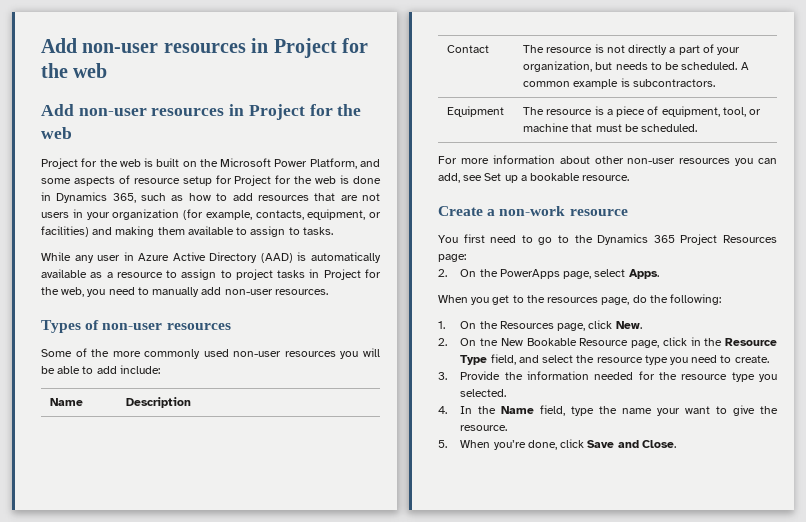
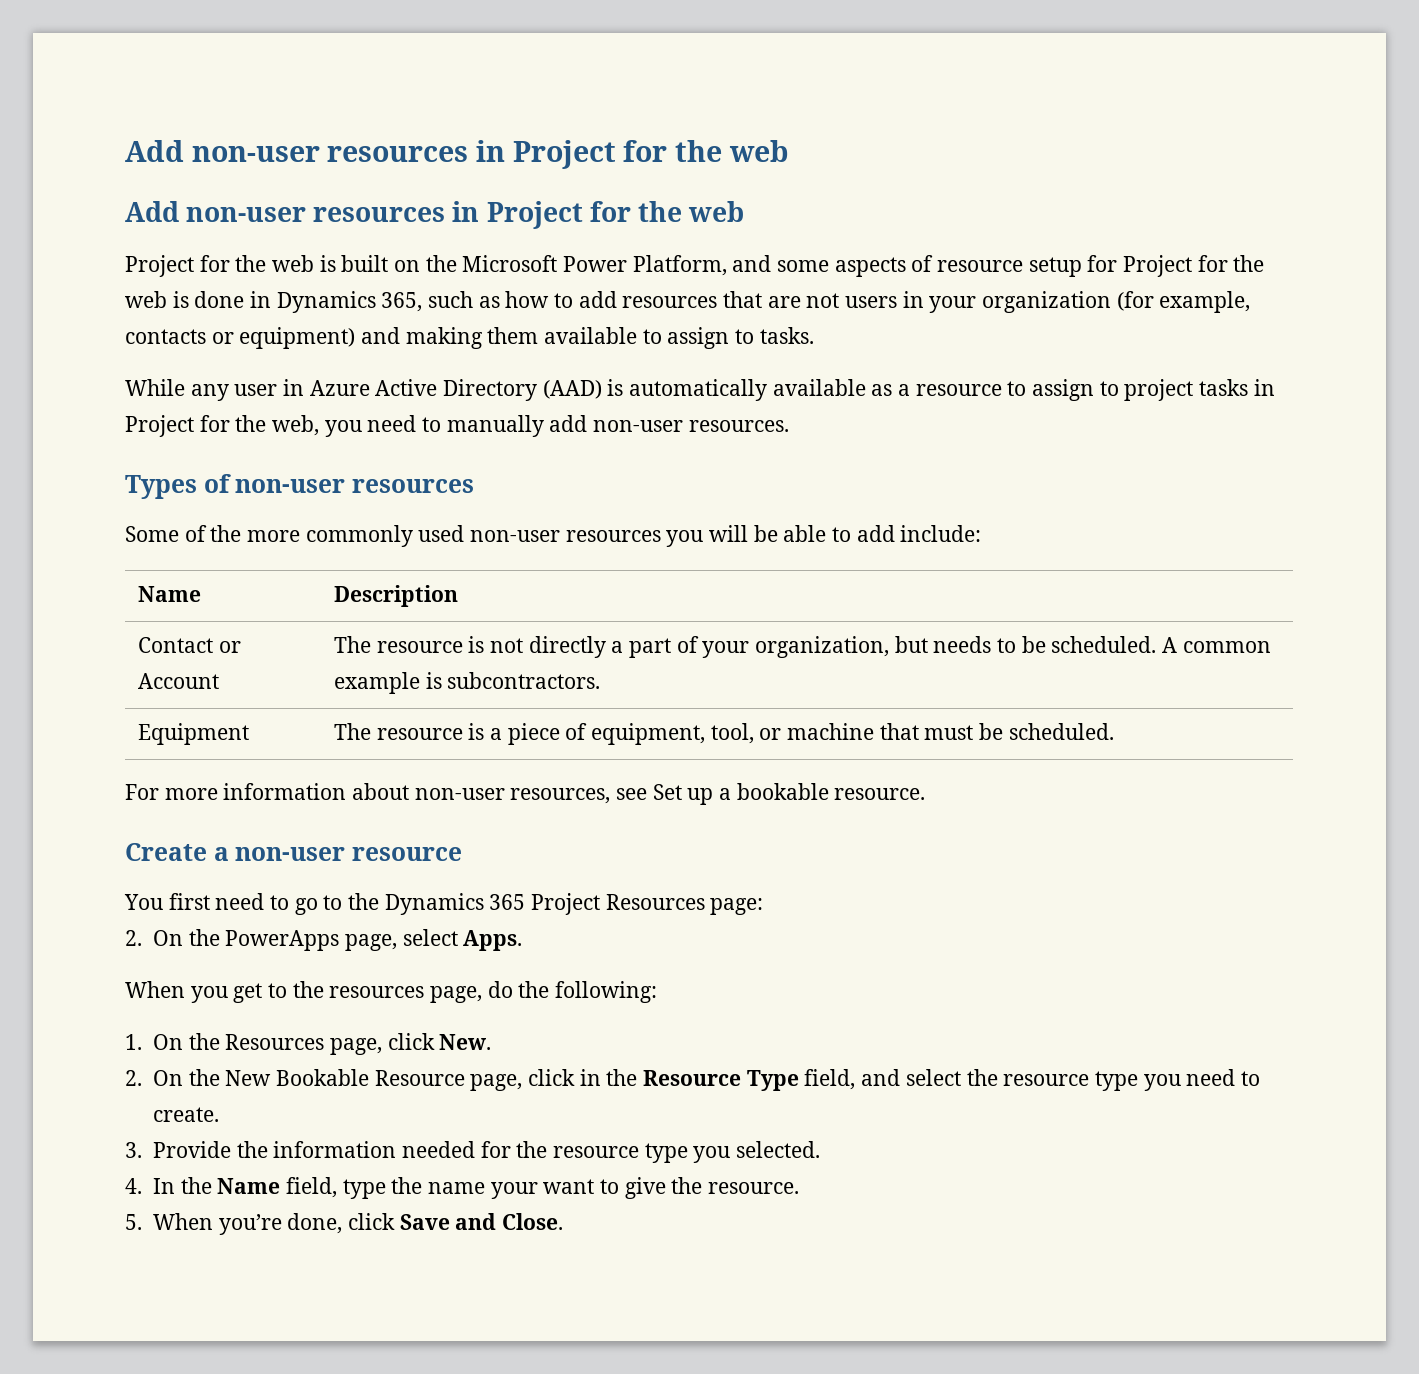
[255,209,381,220] [41,226,89,237] contacts, equipment, or facilities) -> [125,327,356,349] contacts or equipment)
(490, 49) none -> [218,641,241,653] [137,673,219,689] or Account
[594,156,777,166] [438,173,460,183] other non-user resources you can add, -> [414,788,611,804] non-user resources,
[499,206,566,216] non-work -> [235,847,346,861] non-user
[480,338,499,346] tne -> [188,1069,220,1086] the

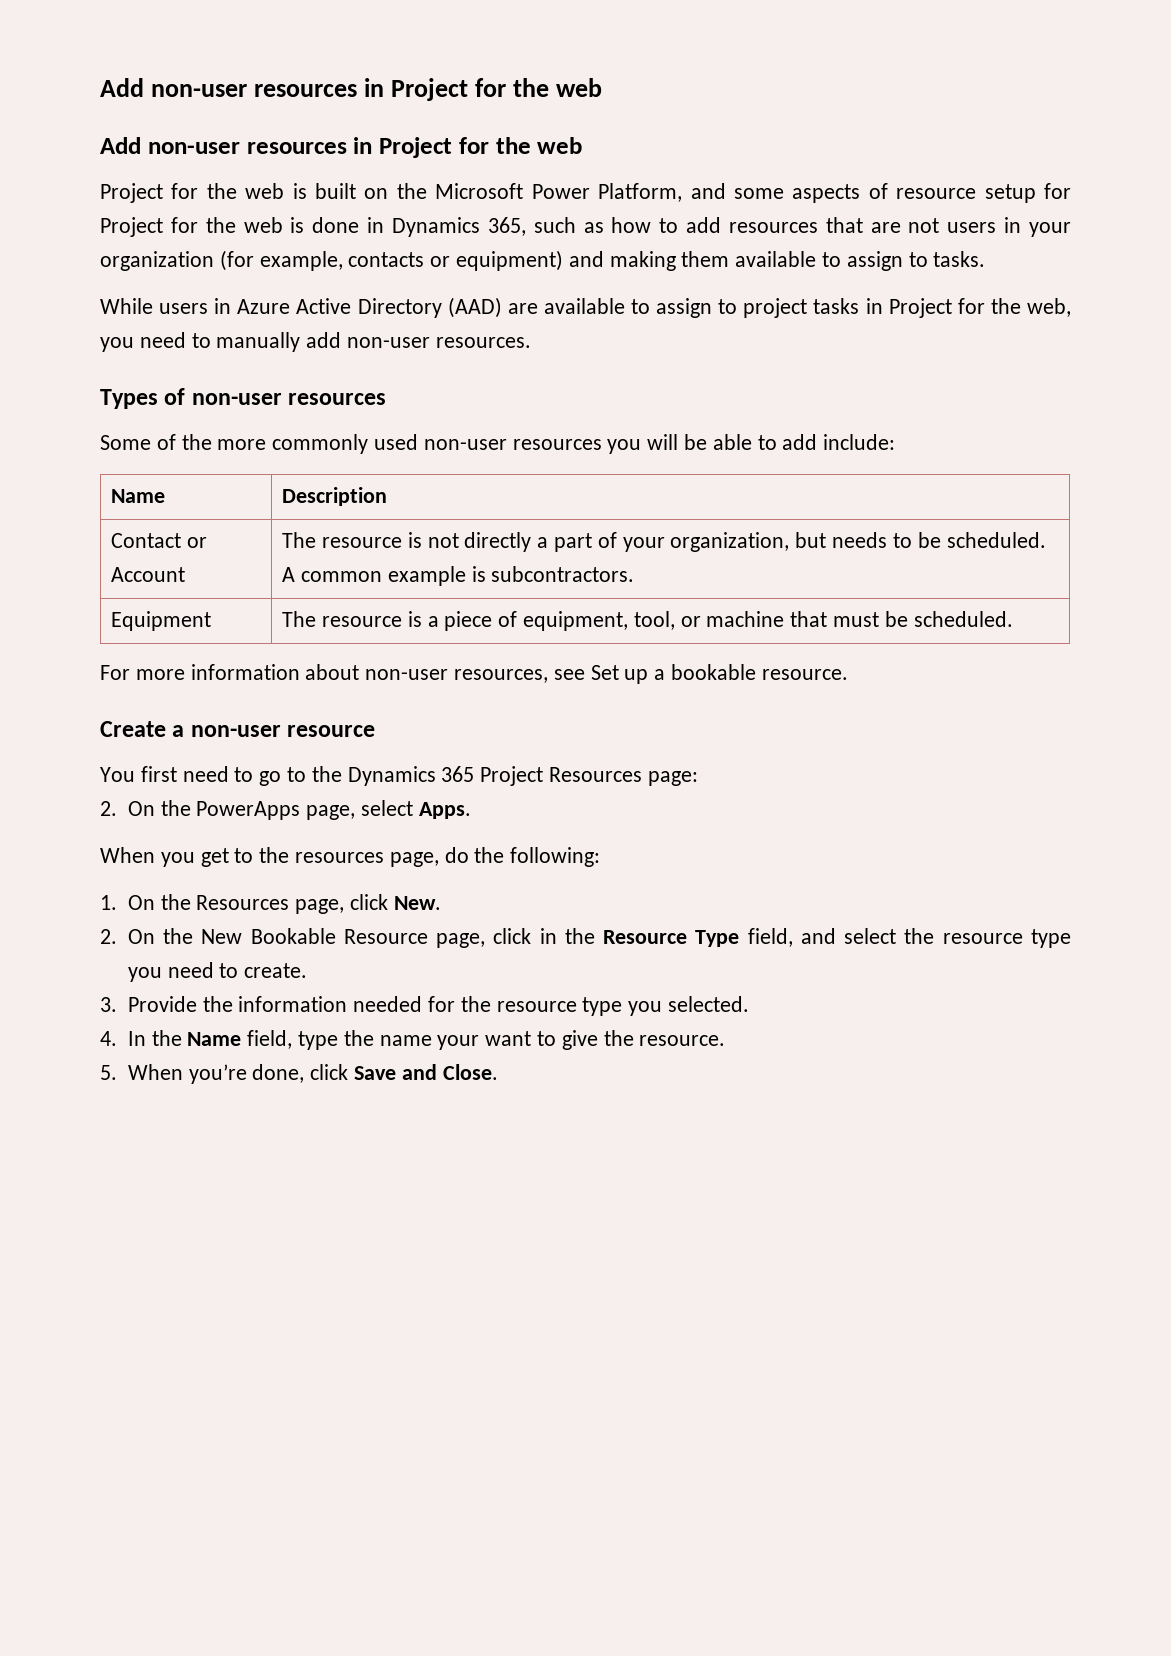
[190,384,278,401] any user -> [159,303,209,314] users
[607,379,1002,401] is automatically available as a resource -> [507,298,625,314] are available

